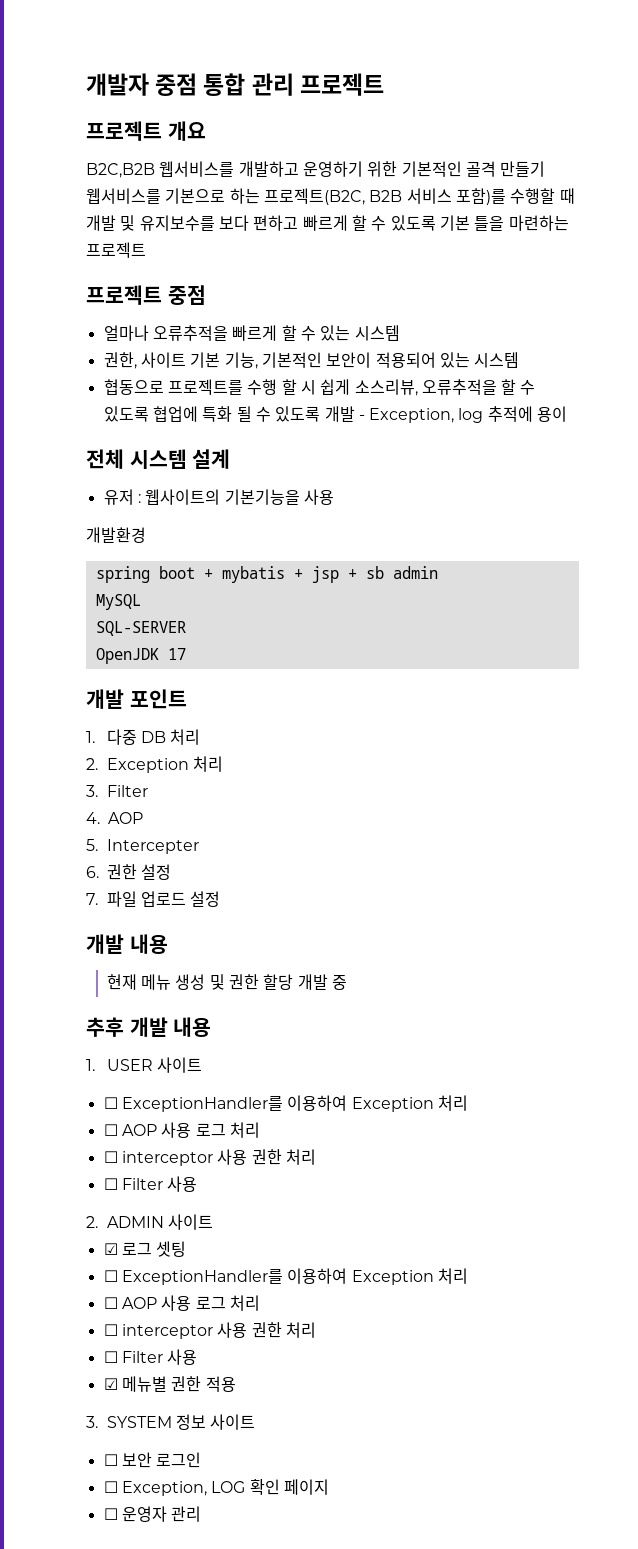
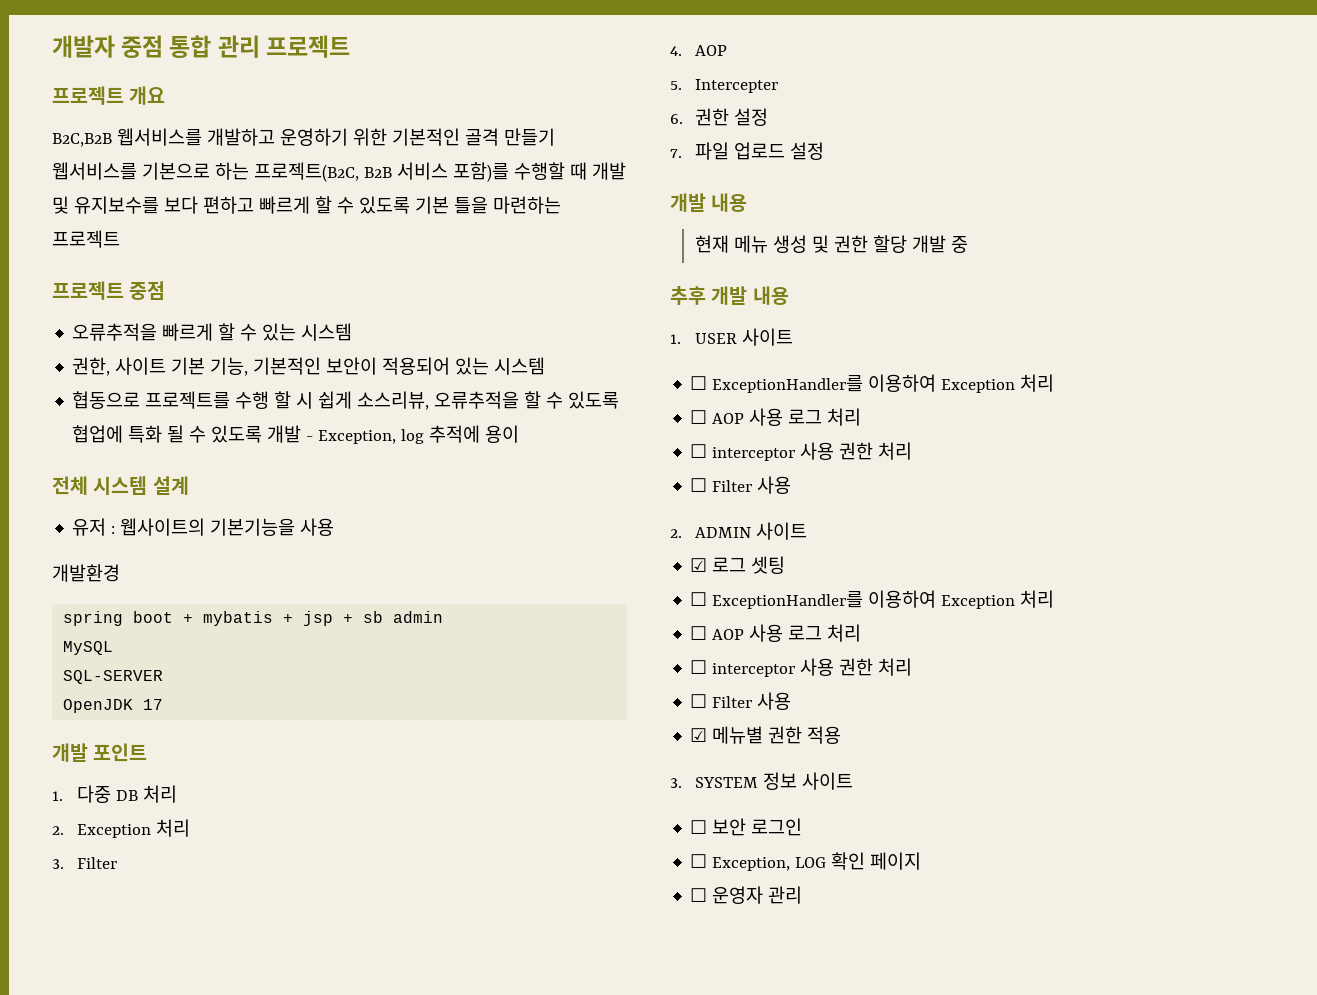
[103,325,149,341] 얼마나 -> (166, 290) none

